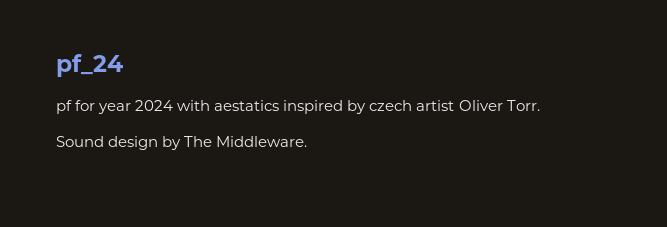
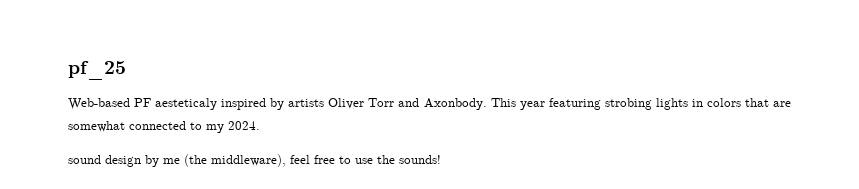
[56,54,123,77] [56,100,540,114] [56,136,308,150] pf_24 // pf for year 2024 with aestatics inspired by czech artist Oliver Torr. // Sound design by The Middleware. -> [68,61,126,80] [68,98,791,110] [68,121,260,133] [68,154,441,167] pf_25 // Web-based PF aesteticaly inspired by artists Oliver Torr and Axonbody. This year featuring strobing lights in colors that are somewhat connected to my 2024. // sound design by me (the middleware), feel free to use the sounds!

